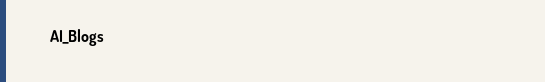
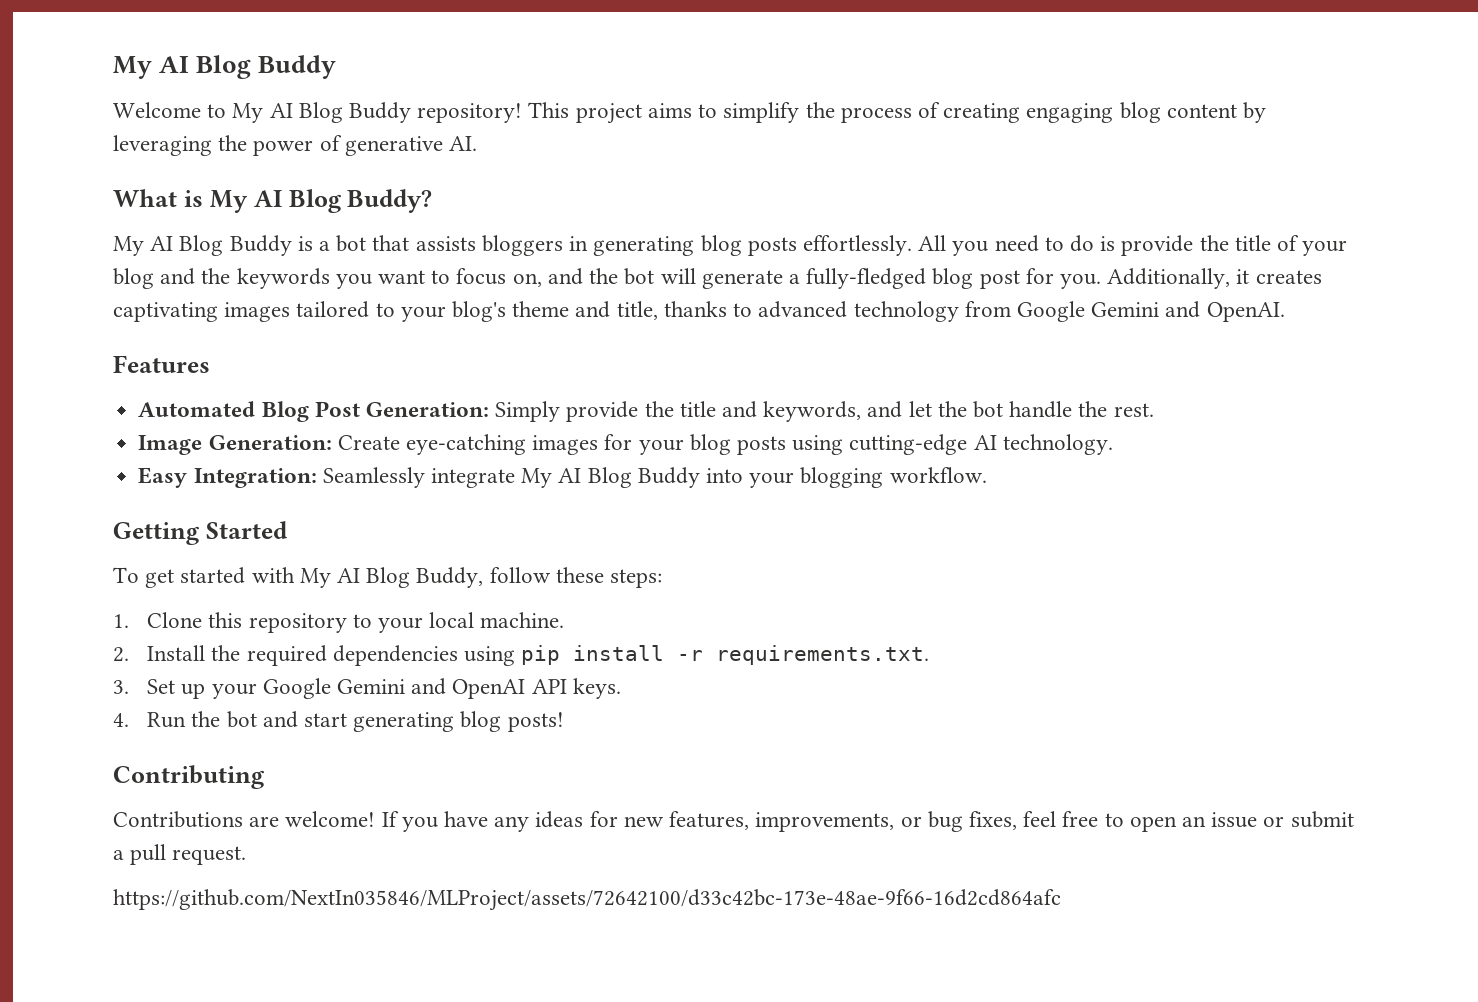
[50,29,104,46] AI_Blogs -> [113,55,337,79] [113,102,1266,124] [113,135,478,156] [113,189,433,213] [113,235,1348,256] [113,268,1322,289] [113,301,1285,322] [113,355,210,373] [138,401,1154,422] [138,434,1113,455] [138,467,987,488] [113,521,288,545] [113,567,663,588] [113,612,565,633] [113,645,930,666] [113,678,621,699] [113,711,564,732] [113,765,265,789] [113,811,1354,832] [113,844,247,865] [113,889,1061,911] My AI Blog Buddy // Welcome to My AI Blog Buddy repository! This project aims to simplify the process of creating engaging blog content by leveraging the power of generative AI. // What is My AI Blog Buddy? // My AI Blog Buddy is a bot that assists bloggers in generating blog posts effortlessly. All you need to do is provide the title of your blog and the keywords you want to focus on, and the bot will generate a fully-fledged blog post for you. Additionally, it creates captivating images tailored to your blog's theme and title, thanks to advanced technology from Google Gemini and OpenAI. // Features // Automated Blog Post Generation: Simply provide the title and keywords, and let the bot handle the rest. // Image Generation: Create eye-catching images for your blog posts using cutting-edge AI technology. // Easy Integration: Seamlessly integrate My AI Blog Buddy into your blogging workflow. // Getting Started // To get started with My AI Blog Buddy, follow these steps: // 1. Clone this repository to your local machine. // 2. Install the required dependencies using pip install -r requirements.txt. // 3. Set up your Google Gemini and OpenAI API keys. // 4. Run the bot and start generating blog posts! // Contributing // Contributions are welcome! If you have any ideas for new features, improvements, or bug fixes, feel free to open an issue or submit a pull request. // https://github.com/NextIn035846/MLProject/assets/72642100/d33c42bc-173e-48ae-9f66-16d2cd864afc

